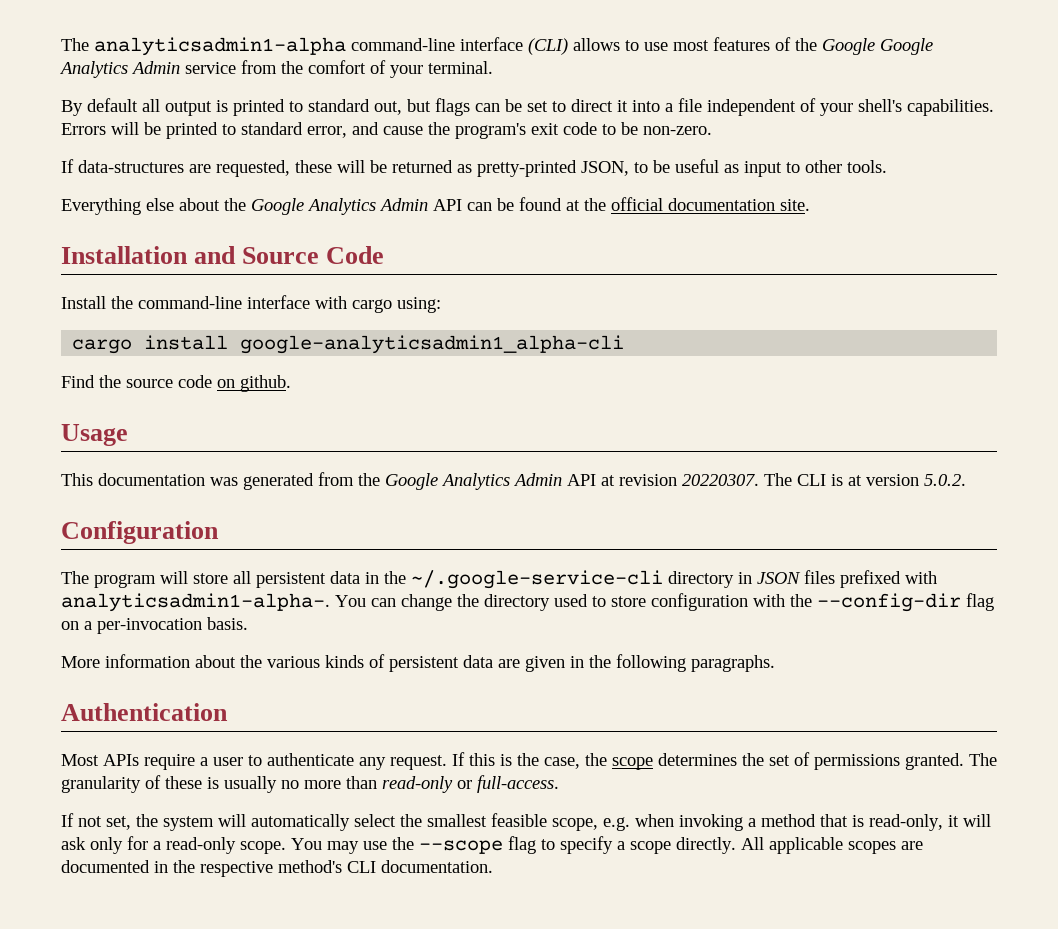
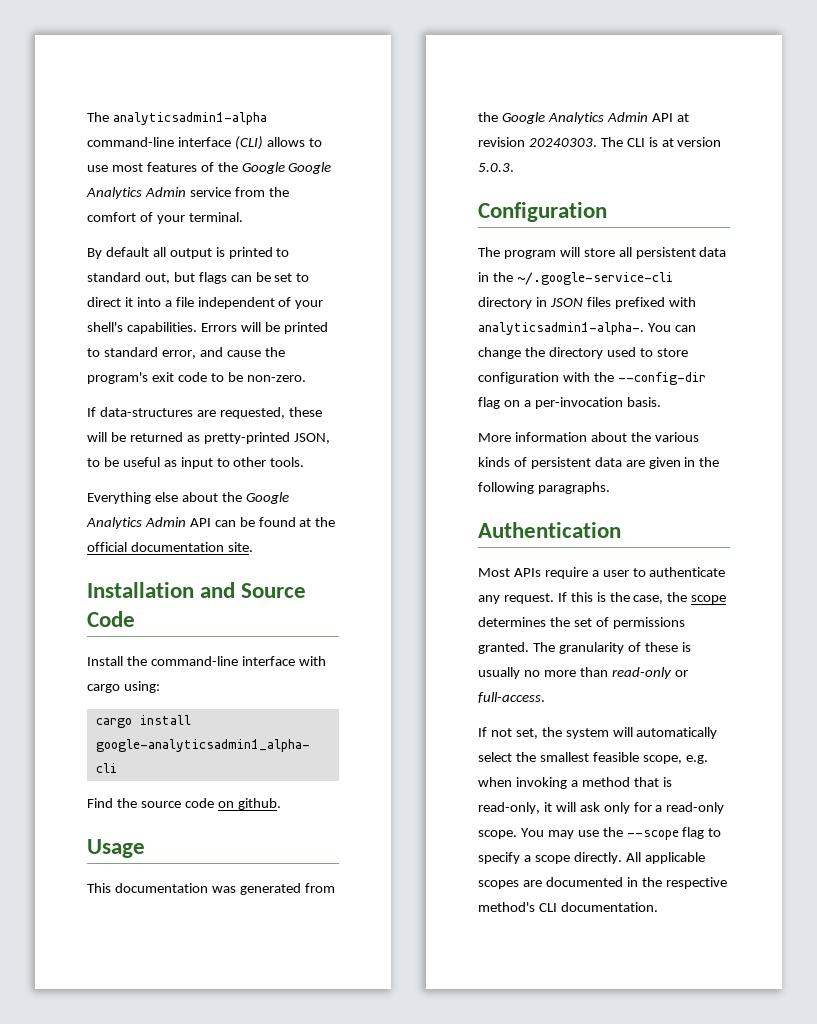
[682,474,759,486] 20220307. -> [528,138,597,147] 20240303.
[924,474,966,486] 5.0.2. -> [478,163,514,172] 5.0.3.

